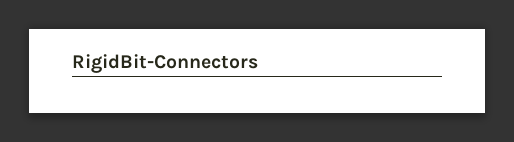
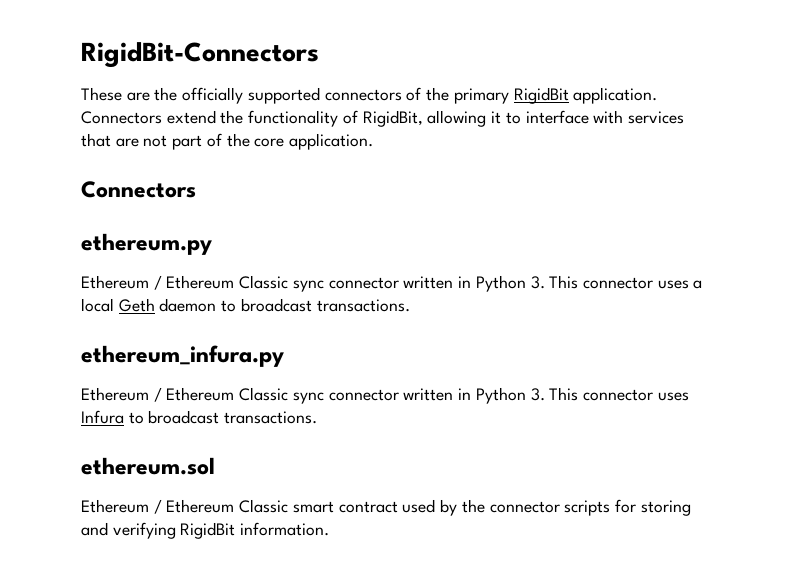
(258, 63) none -> [81,87,658,104] [81,110,684,127] [81,133,374,150] [81,181,196,198] [81,233,212,255] [81,275,703,292] [81,298,410,312] [81,345,284,367] [81,387,689,404] [81,410,318,424] [81,457,215,475] [81,499,691,516] [81,522,330,539] // These are the officially supported connectors of the primary RigidBit application. Connectors extend the functionality of RigidBit, allowing it to interface with services that are not part of the core application. // Connectors // ethereum.py // Ethereum / Ethereum Classic sync connector written in Python 3. This connector uses a local Geth daemon to broadcast transactions. // ethereum_infura.py // Ethereum / Ethereum Classic sync connector written in Python 3. This connector uses Infura to broadcast transactions. // ethereum.sol // Ethereum / Ethereum Classic smart contract used by the connector scripts for storing and verifying RigidBit information.

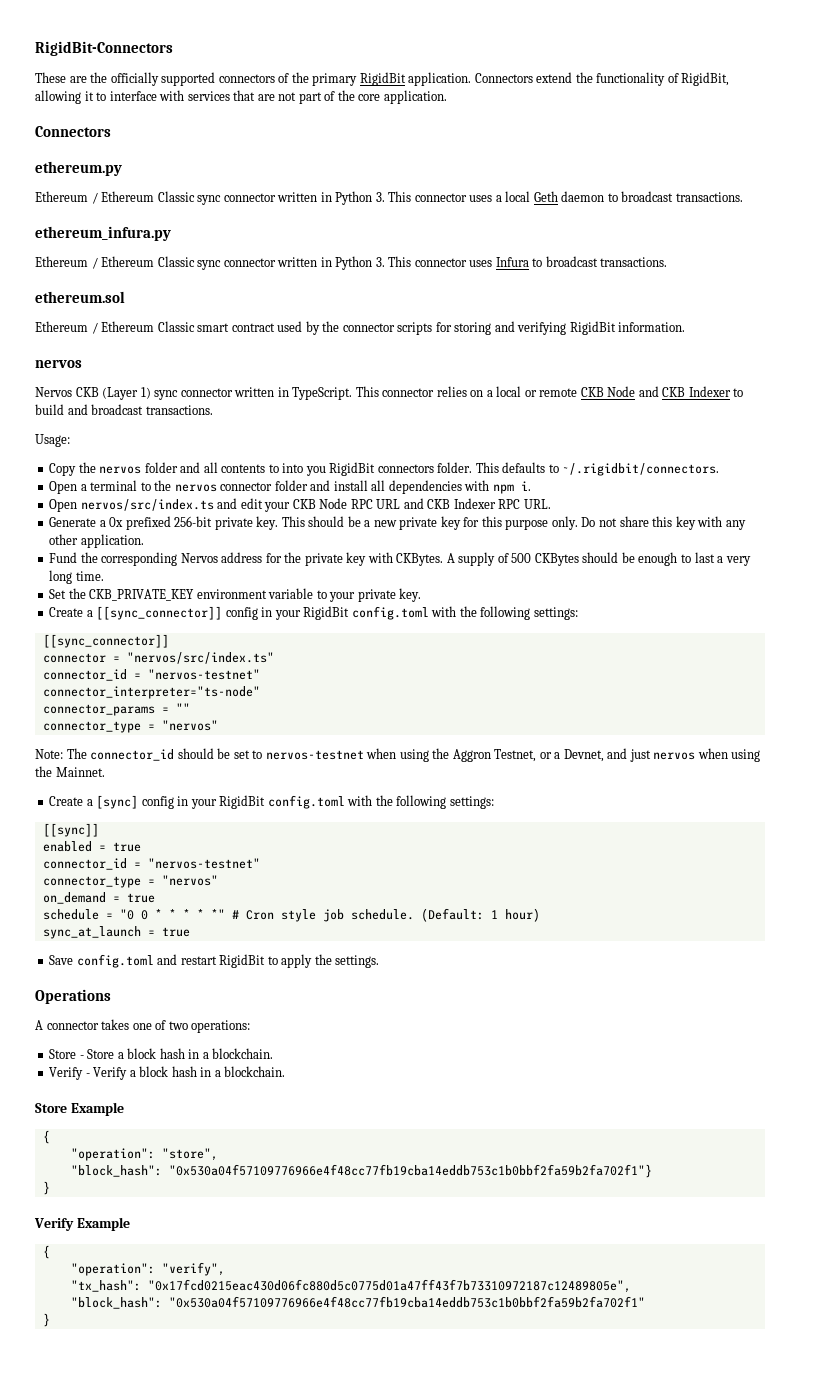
(330, 529) none -> [35,359,82,368] [35,386,744,400] [35,404,213,415] [35,434,70,447] [49,462,720,476] [49,480,531,494] [49,498,551,512] [49,516,746,530] [49,534,144,548] [49,552,751,566] [49,570,104,584] [49,588,422,602] [49,606,578,620] [42,634,169,648] [42,652,274,664] [42,669,260,681] [42,686,260,699] [42,703,190,716] [42,720,218,733] [35,748,761,762] [35,766,105,777] [49,795,494,809] [42,823,99,837] [42,841,141,852] [42,858,260,870] [42,875,218,888] [42,892,155,904] [42,908,540,922] [42,926,190,939] [49,954,380,968] [35,989,111,1004] [35,1019,251,1033] [49,1048,274,1059] [49,1066,286,1080] [35,1102,124,1116] [42,1130,50,1144] [70,1148,218,1161] [70,1164,652,1178] [42,1181,50,1195] [34,1217,130,1231] [42,1245,50,1259] [70,1262,225,1276] [70,1279,631,1293] [70,1296,645,1309] [42,1313,50,1327] // nervos // Nervos CKB (Layer 1) sync connector written in TypeScript. This connector relies on a local or remote CKB Node and CKB Indexer to build and broadcast transactions. // Usage: // Copy the nervos folder and all contents to into you RigidBit connectors folder. This defaults to ~/.rigidbit/connectors. // Open a terminal to the nervos connector folder and install all dependencies with npm i. // Open nervos/src/index.ts and edit your CKB Node RPC URL and CKB Indexer RPC URL. // Generate a 0x prefixed 256-bit private key. This should be a new private key for this purpose only. Do not share this key with any other application. // Fund the corresponding Nervos address for the private key with CKBytes. A supply of 500 CKBytes should be enough to last a very long time. // Set the CKB_PRIVATE_KEY environment variable to your private key. // Create a [[sync_connector]] config in your RigidBit config.toml with the following settings: // [[sync_connector]] // connector = "nervos/src/index.ts" // connector_id = "nervos-testnet" // connector_interpreter="ts-node" // connector_params = "" // connector_type = "nervos" // Note: The connector_id should be set to nervos-testnet when using the Aggron Testnet, or a Devnet, and just nervos when using the Mainnet. // Create a [sync] config in your RigidBit config.toml with the following settings: // [[sync]] // enabled = true // connector_id = "nervos-testnet" // connector_type = "nervos" // on_demand = true // schedule = "0 0 * * * * *" # Cron style job schedule. (Default: 1 hour) // sync_at_launch = true // Save config.toml and restart RigidBit to apply the settings. // Operations // A connector takes one of two operations: // Store - Store a block hash in a blockchain. // Verify - Verify a block hash in a blockchain. // Store Example // { // "operation": "store", // "block_hash": "0x530a04f57109776966e4f48cc77fb19cba14eddb753c1b0bbf2fa59b2fa702f1"} // } // Verify Example // { // "operation": "verify", // "tx_hash": "0x17fcd0215eac430d06fc880d5c0775d01a47ff43f7b73310972187c12489805e", // "block_hash": "0x530a04f57109776966e4f48cc77fb19cba14eddb753c1b0bbf2fa59b2fa702f1" // }

